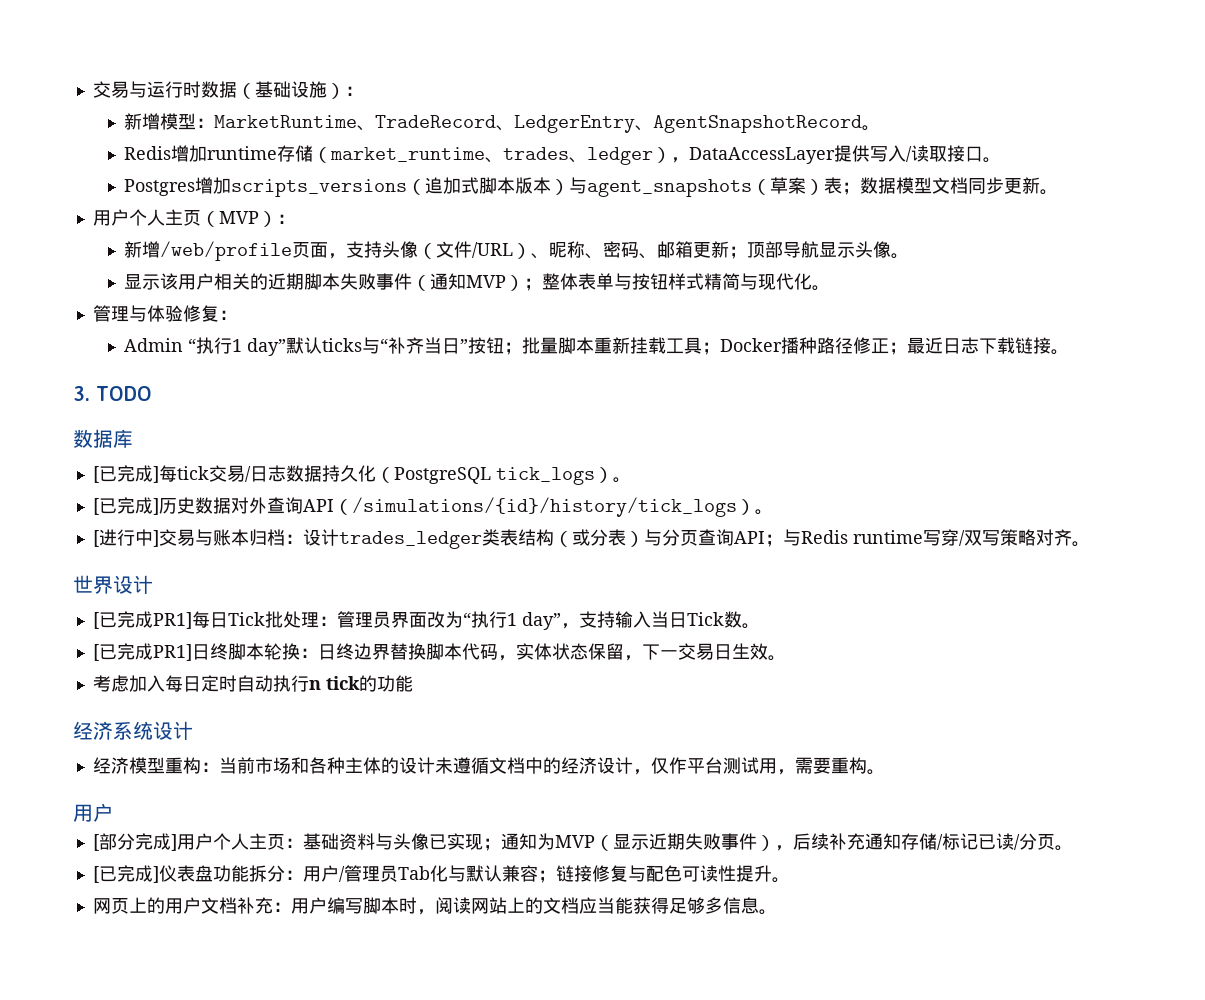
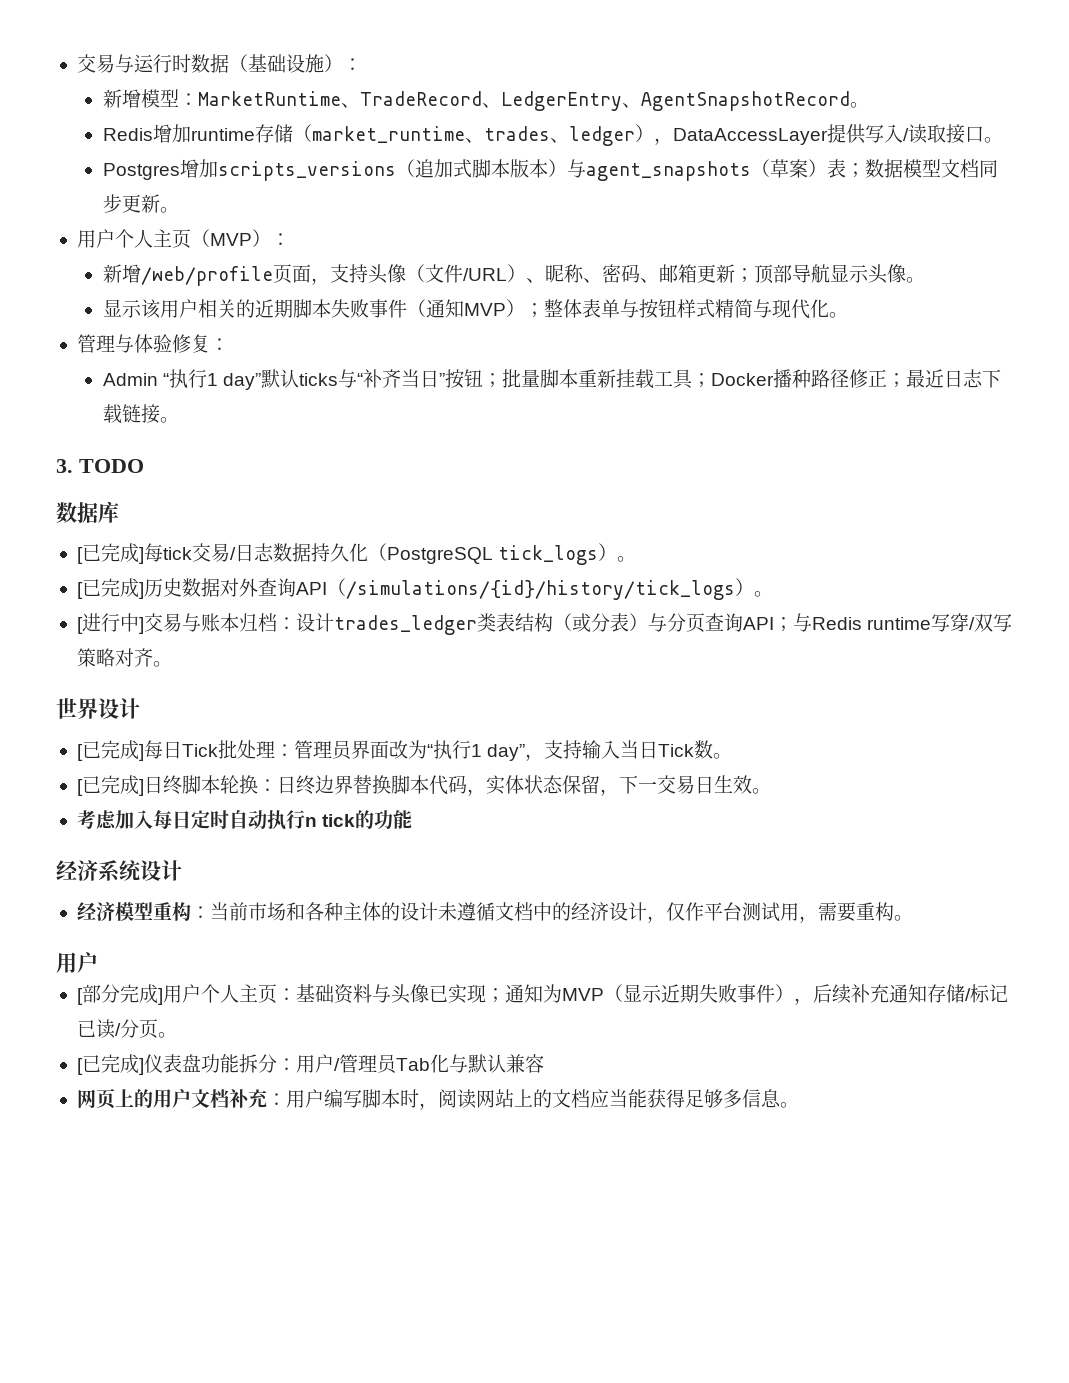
[152,612,192,629] PR1] -> [138,744,144,761] ]
[152,644,192,661] PR1] -> [138,779,144,796] ]
[537,865,790,883] ；链接修复与配色可读性提升。 -> (544, 1063) none

